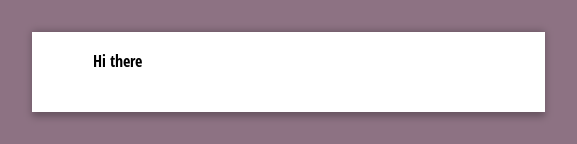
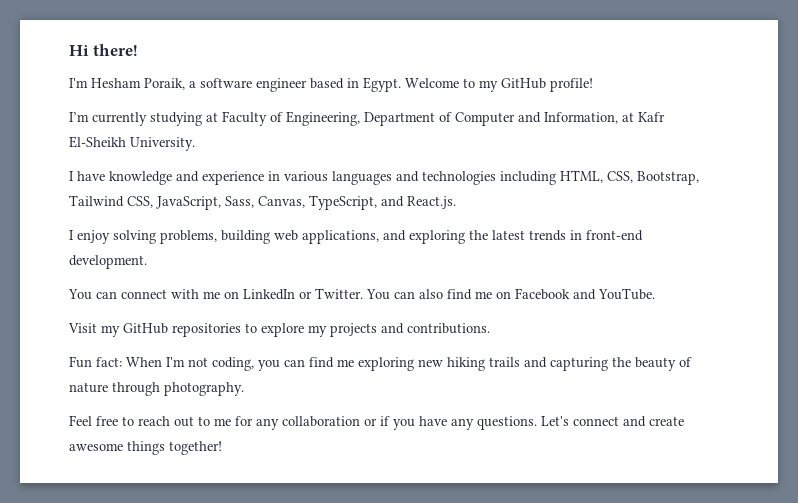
[110,54,143,67] there -> [92,44,138,56] [69,77,593,92] [69,111,665,126] [69,136,195,151] [69,170,699,185] [69,195,456,210] [69,230,643,244] [69,255,147,269] [68,288,655,300] [68,323,490,337] [69,356,692,371] [69,382,244,396] [69,415,684,430] [69,441,222,455] there! // I'm Hesham Poraik, a software engineer based in Egypt. Welcome to my GitHub profile! // I’m currently studying at Faculty of Engineering, Department of Computer and Information, at Kafr El-Sheikh University. // I have knowledge and experience in various languages and technologies including HTML, CSS, Bootstrap, Tailwind CSS, JavaScript, Sass, Canvas, TypeScript, and React.js. // I enjoy solving problems, building web applications, and exploring the latest trends in front-end development. // You can connect with me on LinkedIn or Twitter. You can also find me on Facebook and YouTube. // Visit my GitHub repositories to explore my projects and contributions. // Fun fact: When I'm not coding, you can find me exploring new hiking trails and capturing the beauty of nature through photography. // Feel free to reach out to me for any collaboration or if you have any questions. Let's connect and create awesome things together!

